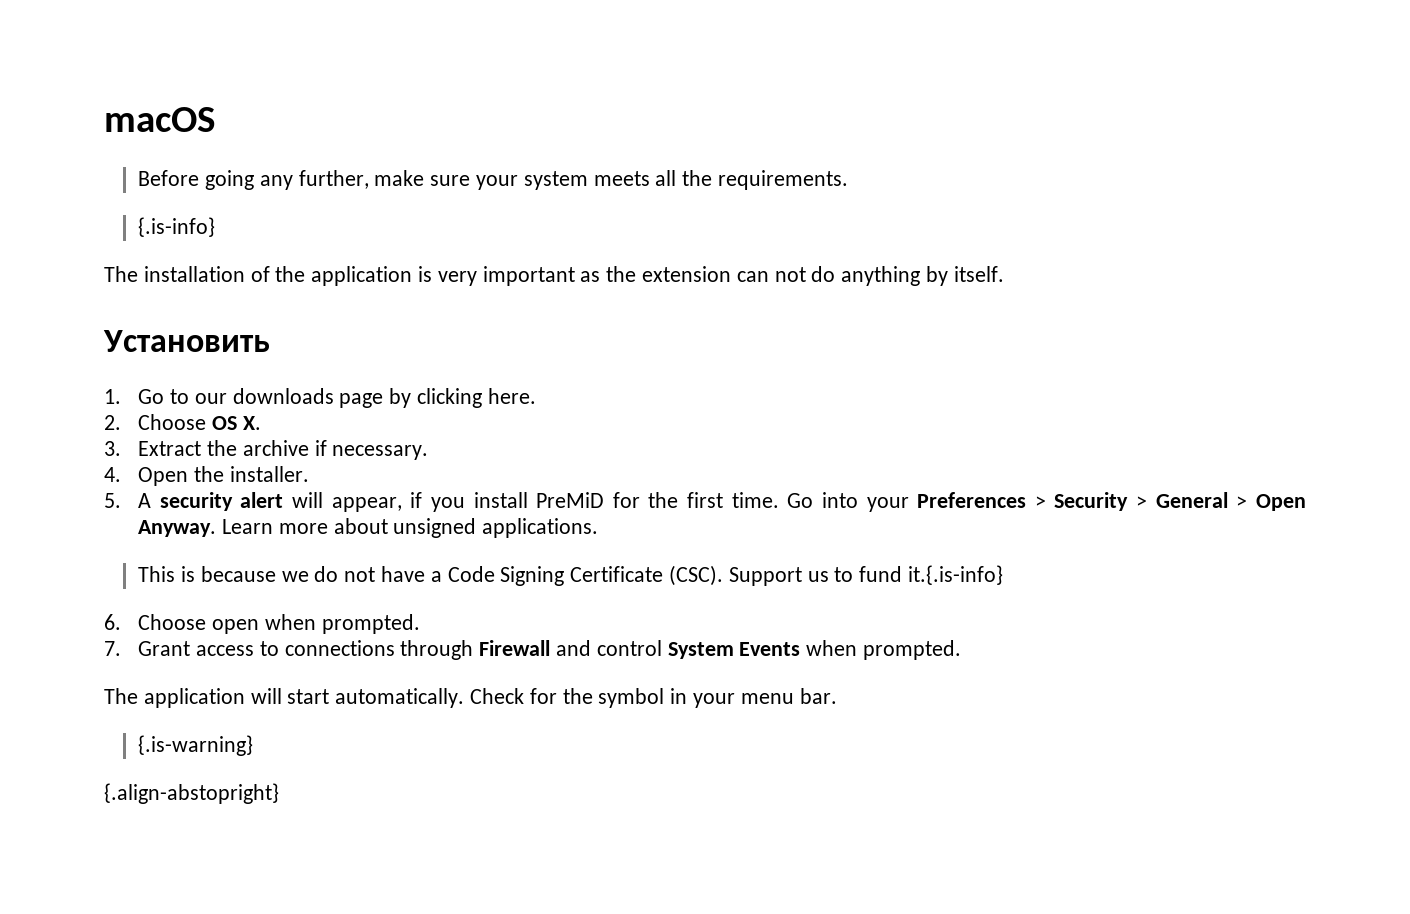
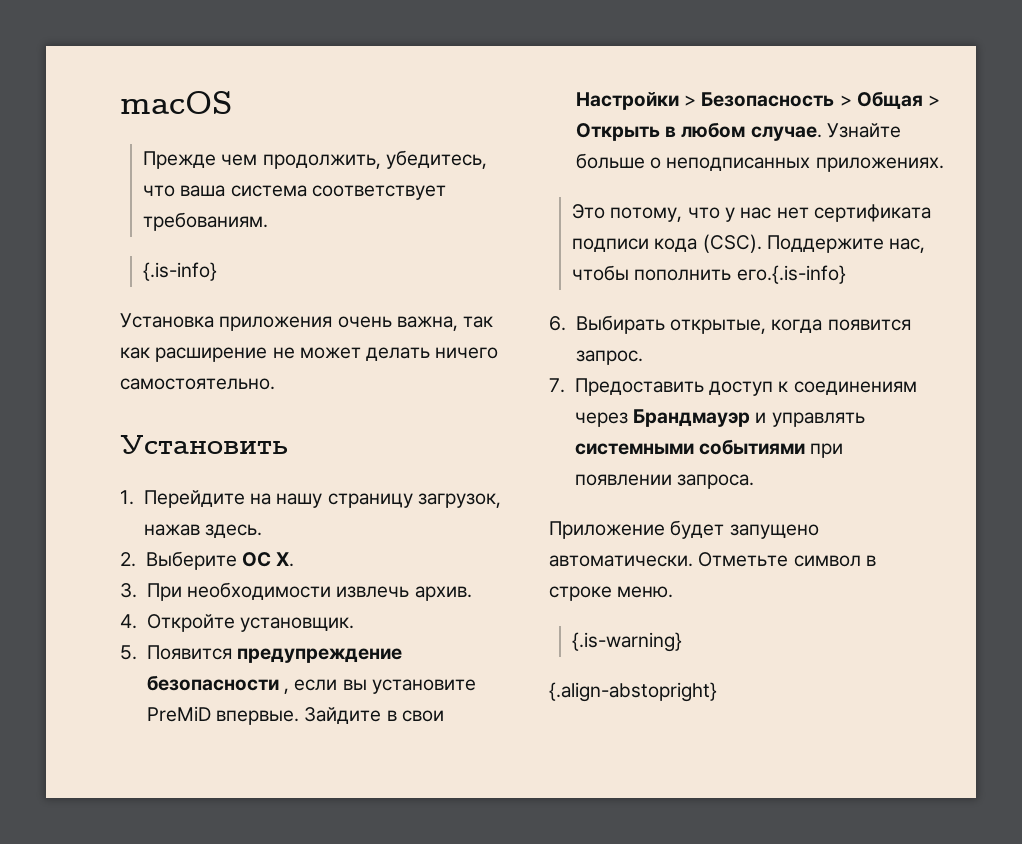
[138,170,849,190] [138,217,216,237] [104,266,1004,286] [103,330,270,352] [104,388,536,408] Before going any further, make sure your system meets all the requirements. // {.is-info} // The installation of the application is very important as the extension can not do anything by itself. // Установить // 1. Go to our downloads page by clicking here. -> [143,150,487,169] [143,185,446,200] [143,212,269,231] [143,262,218,281] [120,313,494,331] [120,347,499,362] [120,378,275,390] [120,435,288,454] [120,490,501,508] [143,524,263,538] Прежде чем продолжить, убедитесь, что ваша система соответствует требованиям. // {.is-info} // Установка приложения очень важна, так как расширение не может делать ничего самостоятельно. // Установить // 1. Перейдите на нашу страницу загрузок, нажав здесь.
[138,414,237,430] Choose OS -> [145,551,272,570] Выберите ОС
[138,440,429,460] [104,466,309,486] [104,492,1306,512] [138,518,599,538] [138,565,1004,586] [104,614,420,634] [104,640,962,660] [104,688,837,708] Extract the archive if necessary. // 4. Open the installer. // 5. A security alert will appear, if you install PreMiD for the first time. Go into your Preferences > Security > General > Open Anyway. Learn more about unsigned applications. // This is because we do not have a Code Signing Certificate (CSC). Support us to fund it.{.is-info} // 6. Choose open when prompted. // 7. Grant access to connections through Firewall and control System Events when prompted. // The application will start automatically. Check for the symbol in your menu bar. -> [146,582,472,601] [120,614,355,632] [120,645,403,663] [146,675,476,694] [146,706,444,725] [575,91,941,110] [575,122,901,141] [575,153,944,172] [572,204,931,222] [572,234,926,253] [572,265,846,284] [549,315,911,334] [575,350,643,365] [549,378,917,396] [574,409,865,427] [574,439,844,458] [574,474,755,489] [549,520,819,539] [549,552,876,567] [549,586,674,601] При необходимости извлечь архив. // 4. Откройте установщик. // 5. Появится предупреждение безопасности , если вы установите PreMiD впервые. Зайдите в свои Настройки > Безопасность > Общая > Открыть в любом случае. Узнайте больше о неподписанных приложениях. // Это потому, что у нас нет сертификата подписи кода (CSC). Поддержите нас, чтобы пополнить его.{.is-info} // 6. Выбирать открытые, когда появится запрос. // 7. Предоставить доступ к соединениям через Брандмауэр и управлять системными событиями при появлении запроса. // Приложение будет запущено автоматически. Отметьте символ в строке меню.

